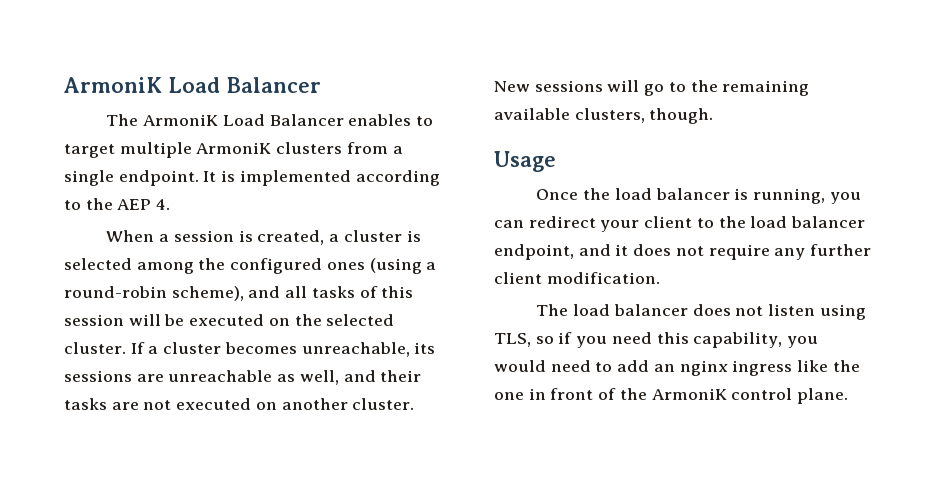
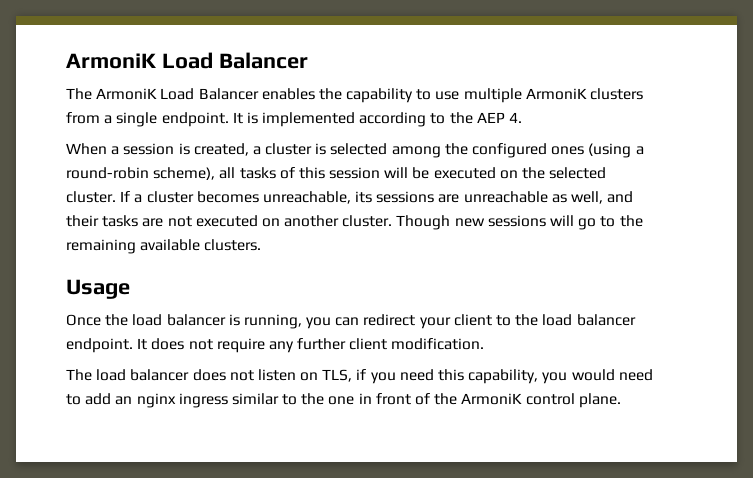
[416,116,434,126] [64,144,115,158] to target -> [318,88,460,103] the capability to use
[248,286,281,298] and -> (216, 173) none
[494,81,530,92] New -> [396,215,485,230] Though new
[574,108,714,124] clusters, though. -> [204,239,262,251] clusters.
[494,244,629,260] endpoint, and it -> [66,338,148,353] endpoint. It
[819,304,866,320] [494,333,554,347] using TLS, so -> [300,369,353,382] on TLS,
[797,360,829,372] like -> [231,393,298,405] similar to

